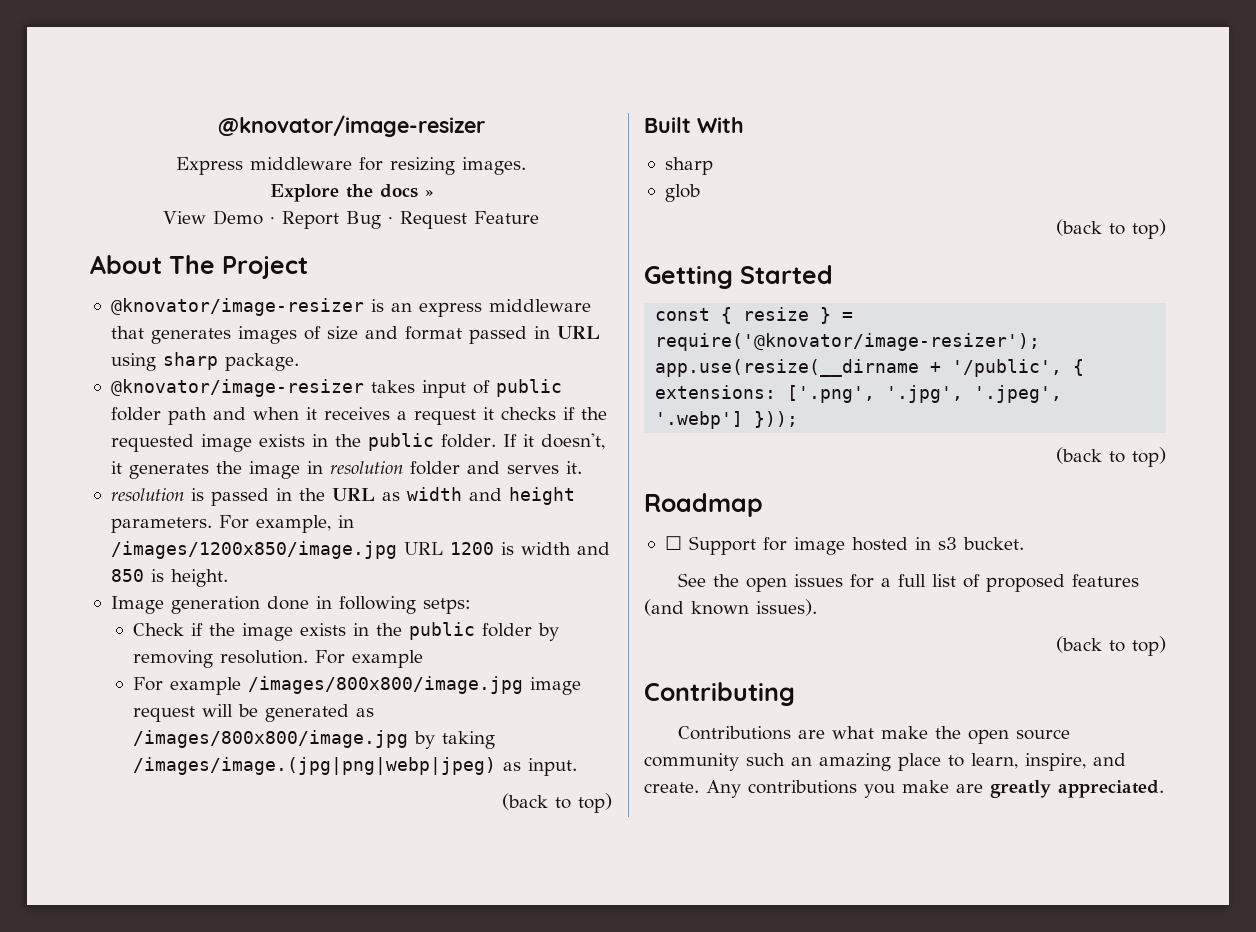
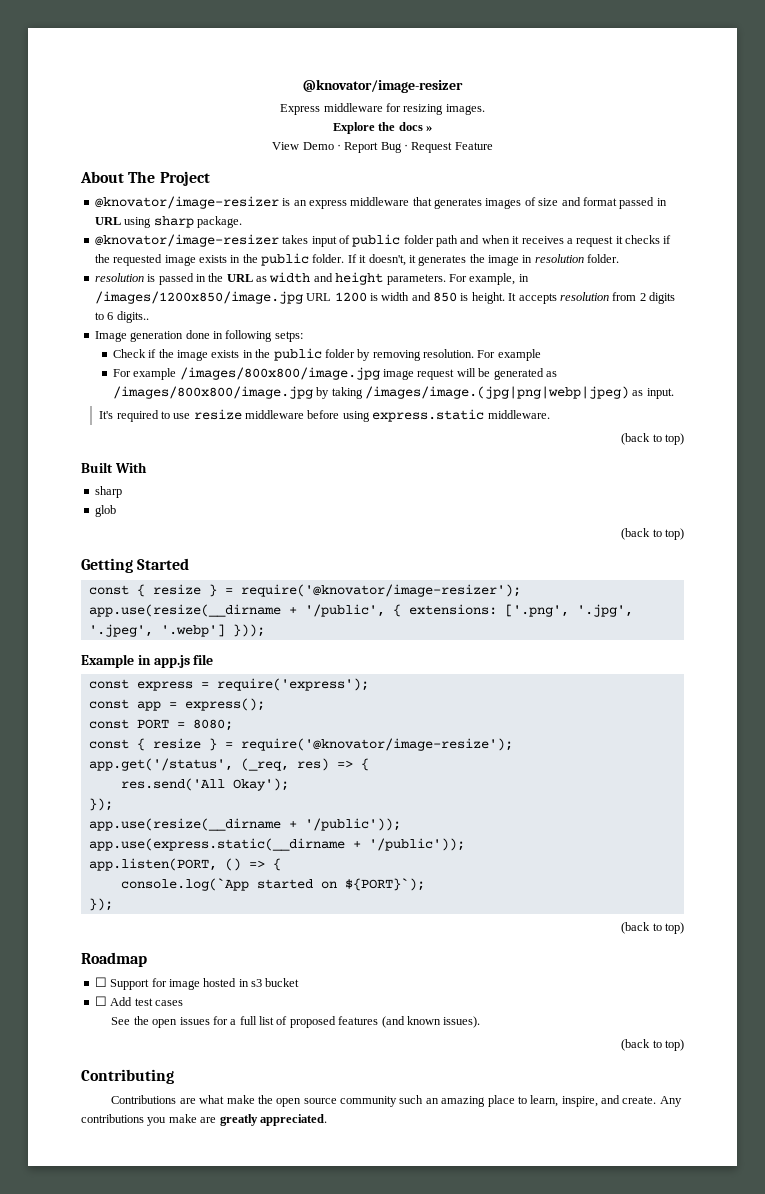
[409,461,582,475] folder and serves it. -> [587,254,620,263] folder.
(228, 578) none -> [508,292,675,304] [94,311,149,323] It accepts resolution from 2 digits to 6 digits..
(578, 767) none -> [99,409,550,422] // It's required to use resize middleware before using express.static middleware.
(799, 419) none -> [81,654,214,668] [88,678,369,691] [88,698,265,711] [88,719,233,731] [88,738,513,751] [88,758,369,771] [120,778,289,791] [88,798,113,811] [88,818,401,831] [88,838,465,851] [88,858,281,871] [120,878,425,891] [88,898,113,911] // Example in app.js file // const express = require('express'); // const app = express(); // const PORT = 8080; // const { resize } = require('@knovator/image-resize'); // app.get('/status', (_req, res) => { // res.send('All Okay'); // }); // app.use(resize(__dirname + '/public')); // app.use(express.static(__dirname + '/public')); // app.listen(PORT, () => { // console.log(`App started on ${PORT}`); // });
[962,537,1024,550] bucket. -> [265,978,300,987] [94,996,183,1006] bucket // ☐ Add test cases

